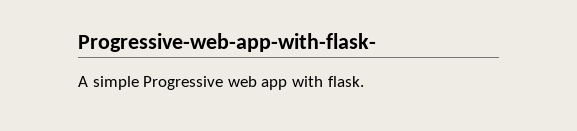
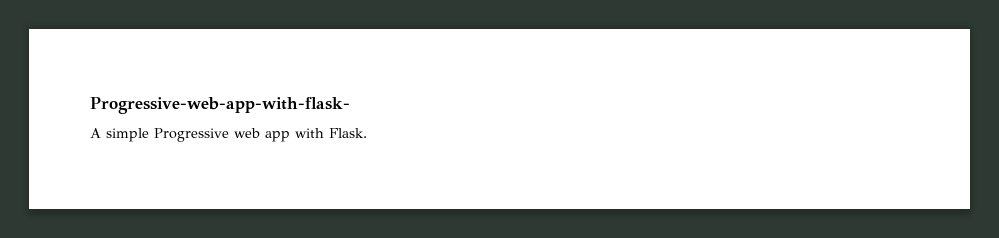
[327,76,364,87] flask. -> [329,128,367,138] Flask.

